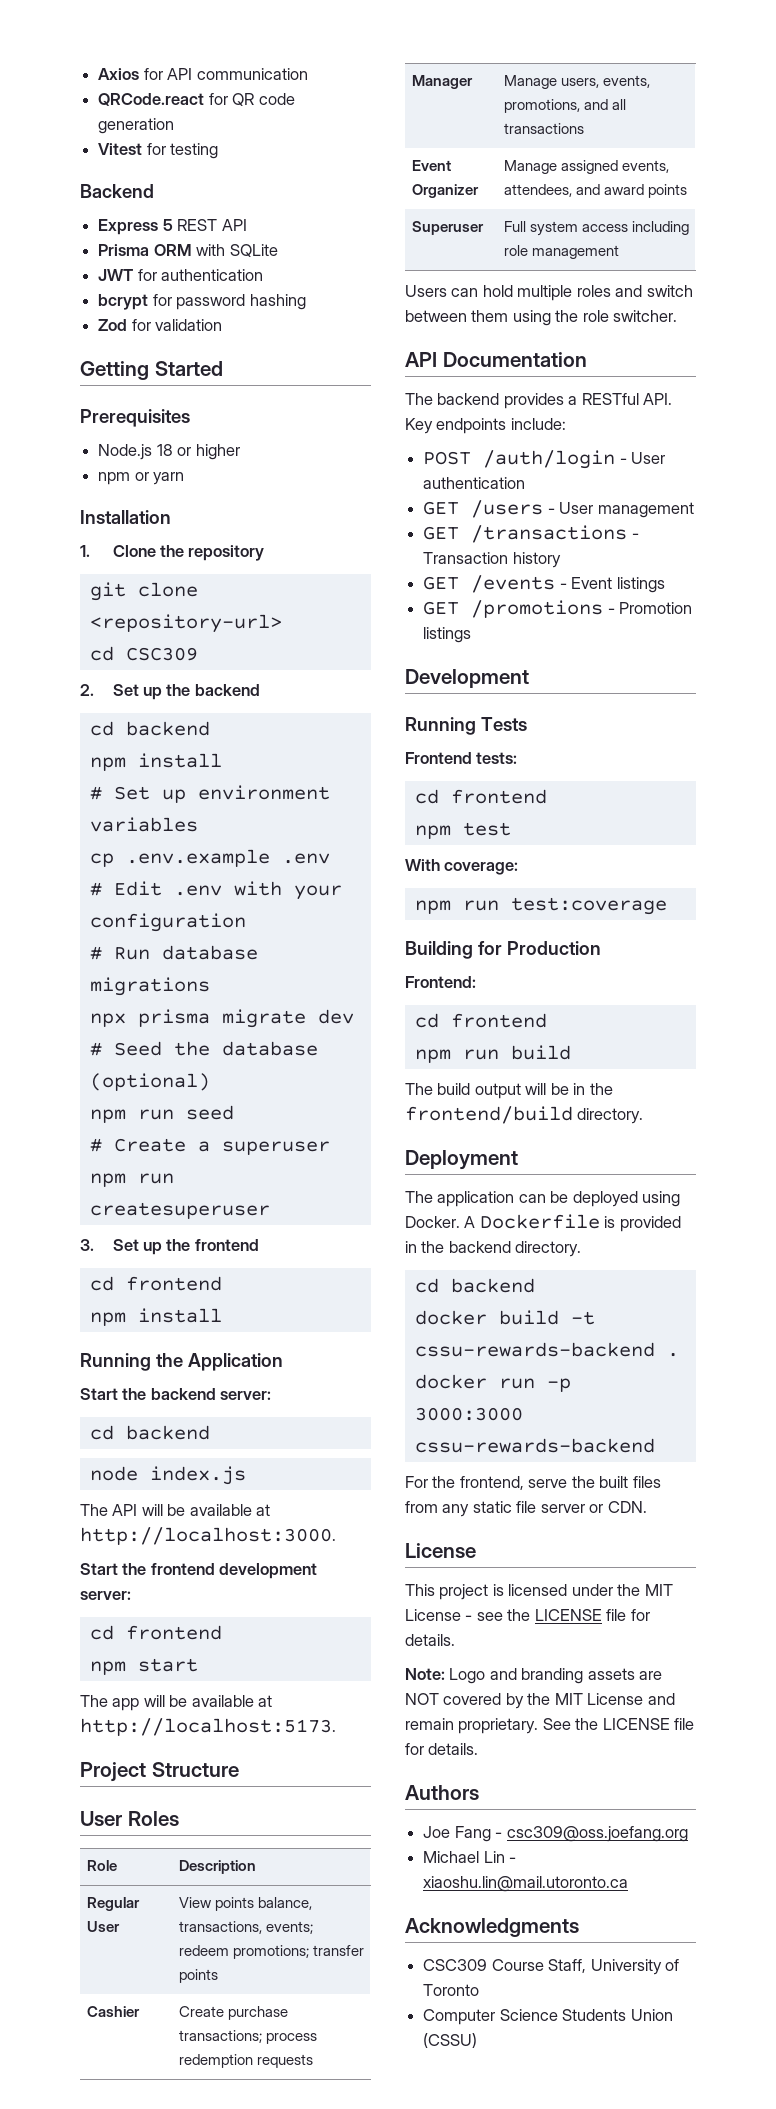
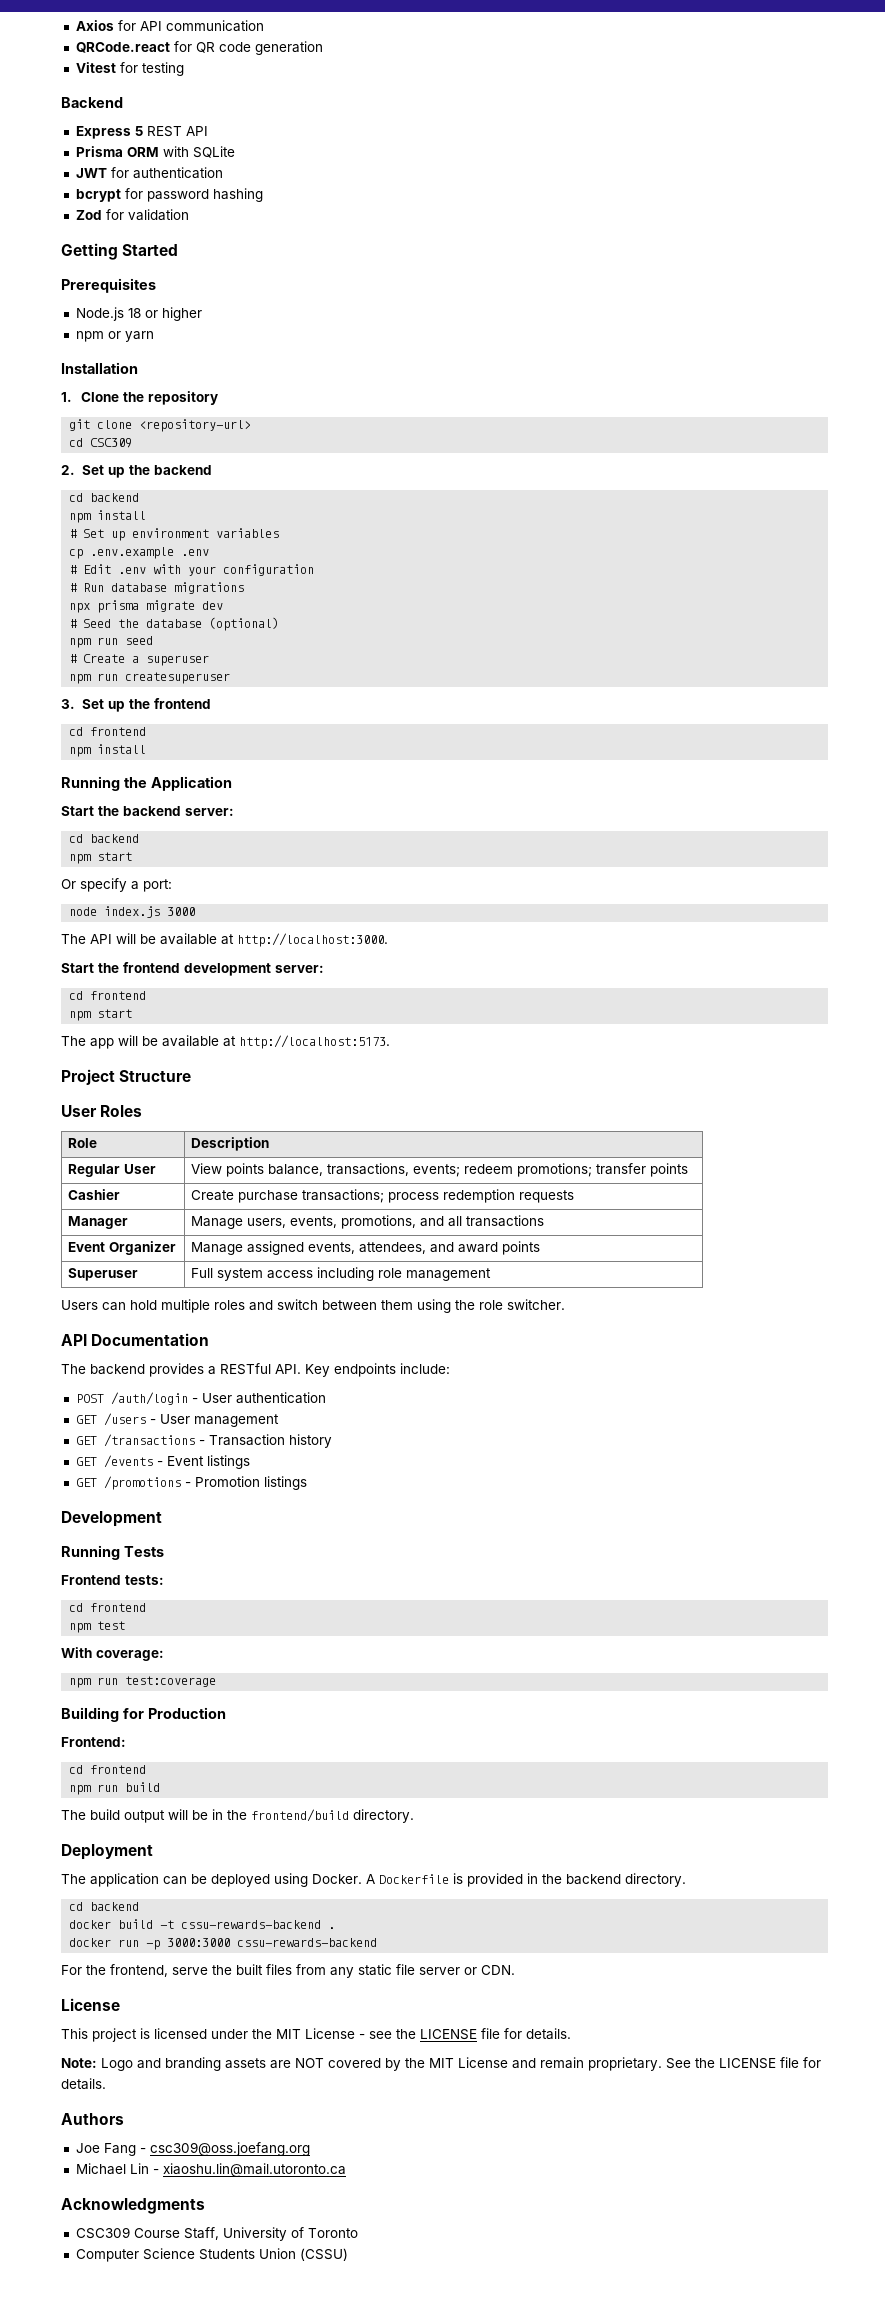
(210, 1432) none -> [69,852,133,864] [61,878,172,892] // npm start // Or specify a port:
(246, 1475) none -> [167,907,196,916] 3000

